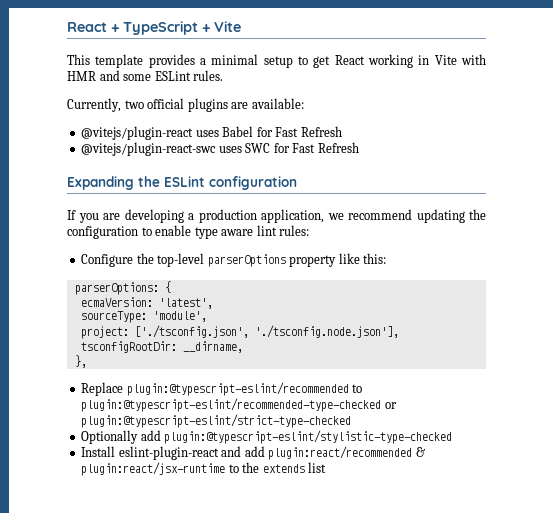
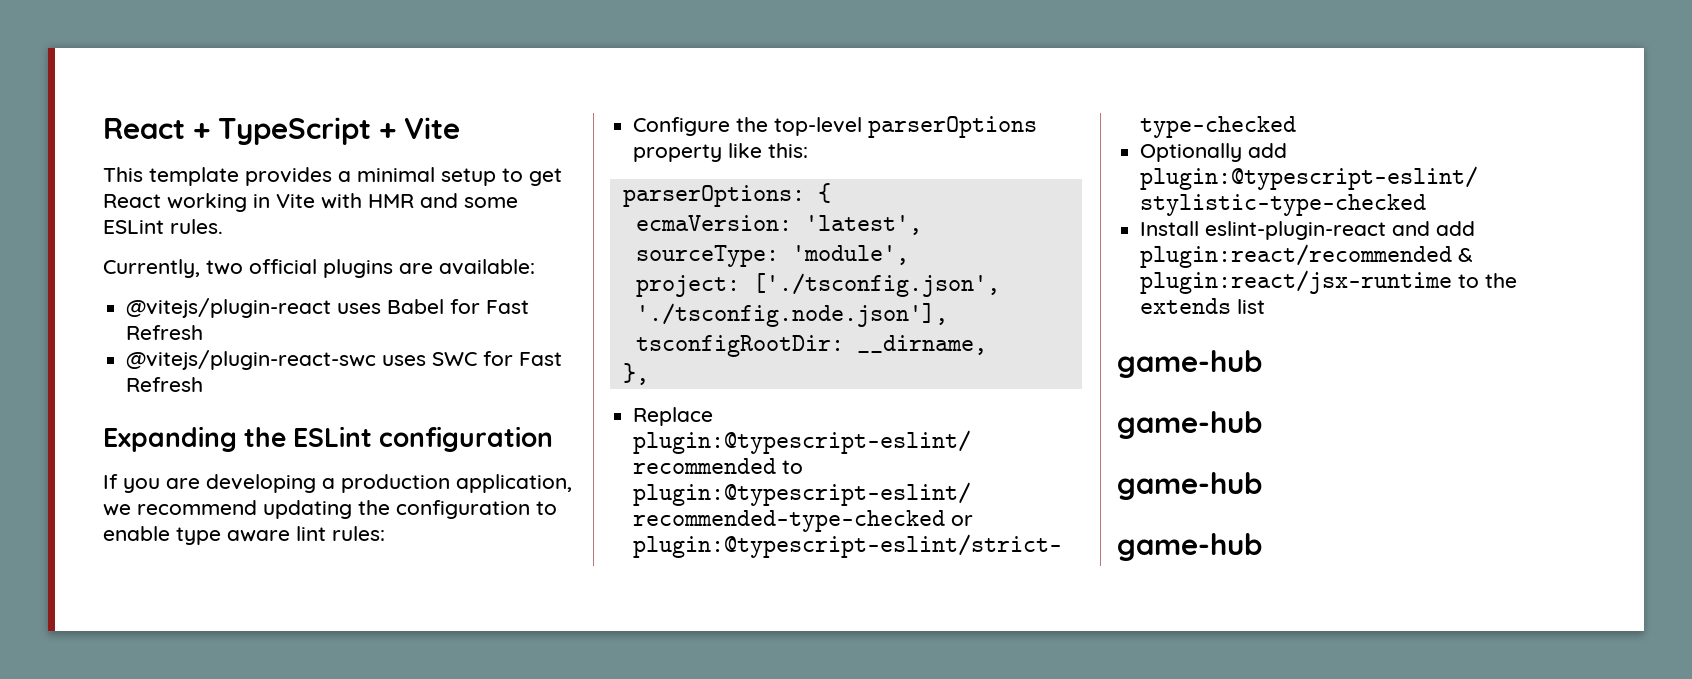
(327, 467) none -> [1117,350,1262,378] [1117,411,1262,439] [1117,472,1262,500] [1117,533,1262,561] // game-hub // game-hub // game-hub // game-hub

